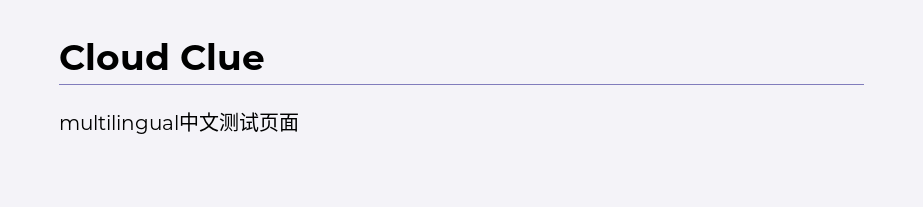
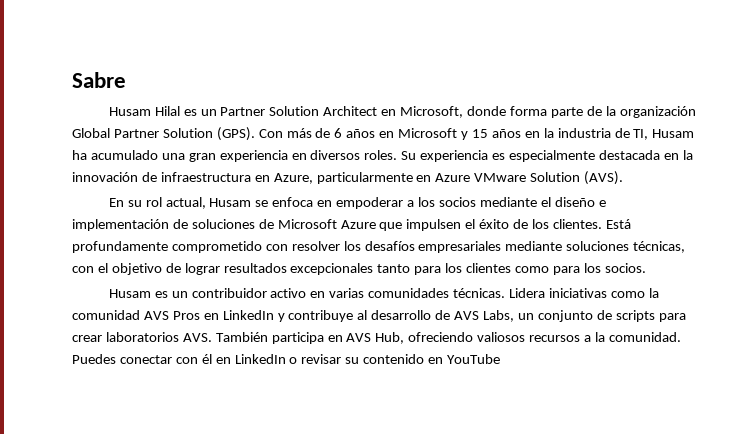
[59,43,265,70] [59,112,299,134] Cloud Clue // multilingual中文测试页面 -> [72,72,126,88] [108,106,696,118] [72,127,695,141] [72,150,693,162] [72,171,624,185] [108,197,606,209] [72,219,631,231] [72,241,686,253] [72,263,646,275] [108,288,659,298] [72,310,686,322] [72,332,681,344] [72,354,501,364] Sabre // Husam Hilal es un Partner Solution Architect en Microsoft, donde forma parte de la organización Global Partner Solution (GPS). Con más de 6 años en Microsoft y 15 años en la industria de TI, Husam ha acumulado una gran experiencia en diversos roles. Su experiencia es especialmente destacada en la innovación de infraestructura en Azure, particularmente en Azure VMware Solution (AVS). // En su rol actual, Husam se enfoca en empoderar a los socios mediante el diseño e implementación de soluciones de Microsoft Azure que impulsen el éxito de los clientes. Está profundamente comprometido con resolver los desafíos empresariales mediante soluciones técnicas, con el objetivo de lograr resultados excepcionales tanto para los clientes como para los socios. // Husam es un contribuidor activo en varias comunidades técnicas. Lidera iniciativas como la comunidad AVS Pros en LinkedIn y contribuye al desarrollo de AVS Labs, un conjunto de scripts para crear laboratorios AVS. También participa en AVS Hub, ofreciendo valiosos recursos a la comunidad. Puedes conectar con él en LinkedIn o revisar su contenido en YouTube

